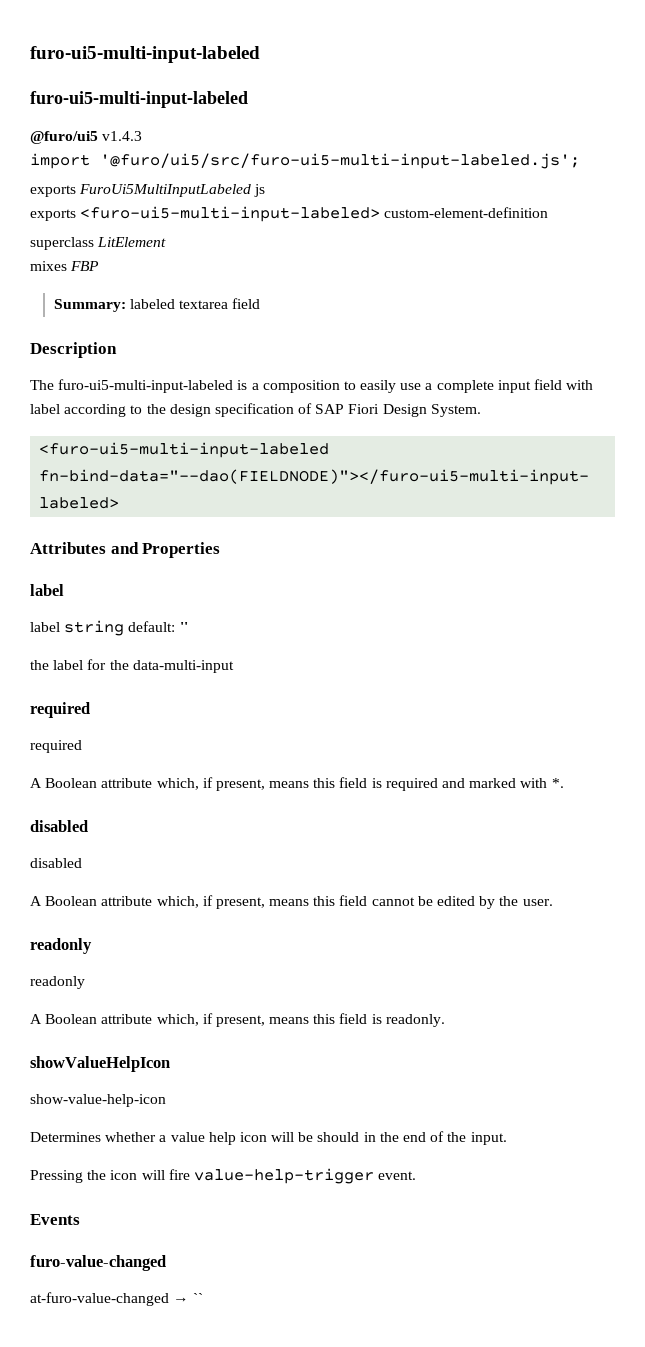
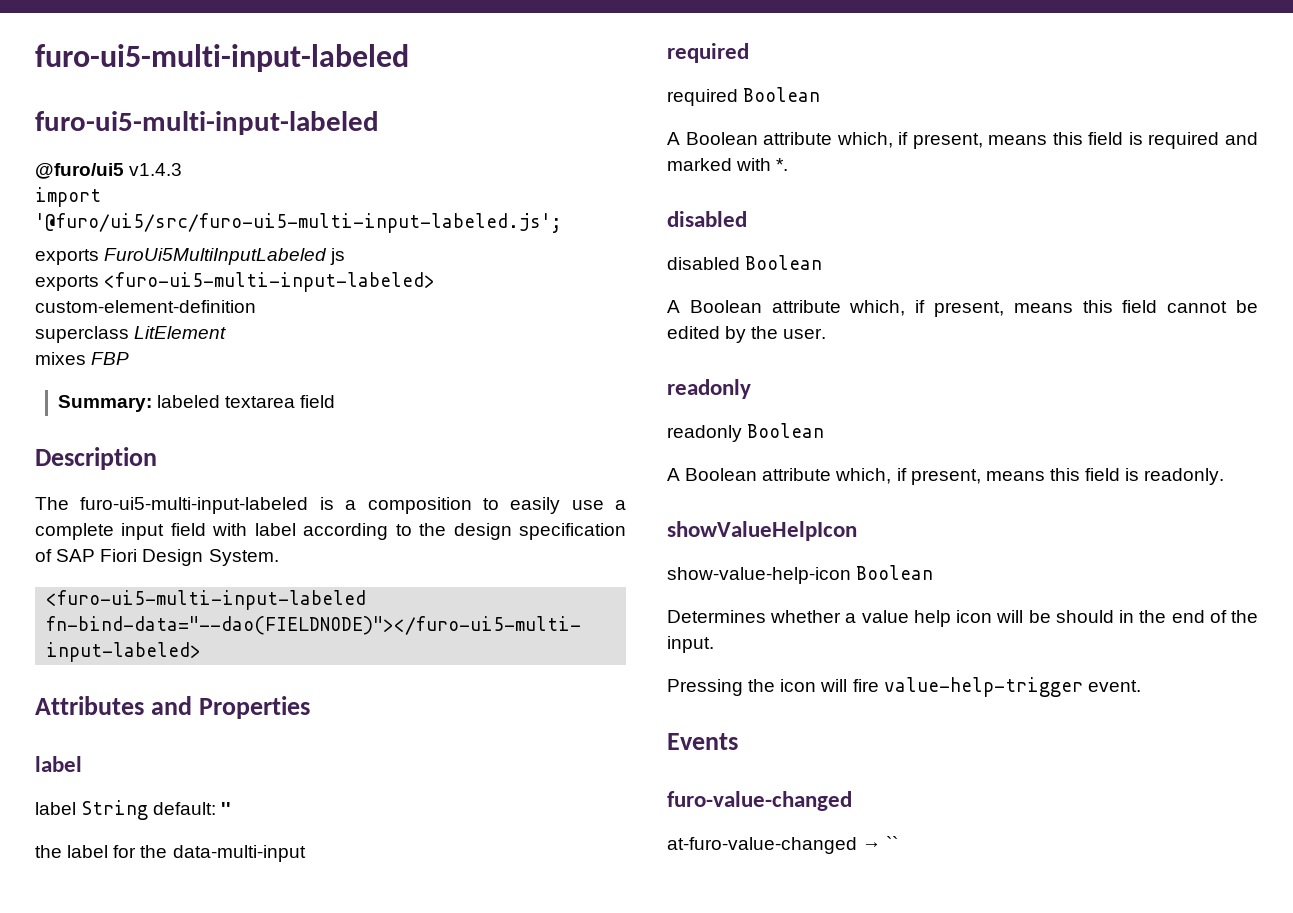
[64,620,125,636] string -> [81,800,149,820] String
(82, 746) none -> [743,87,821,102] Boolean
(82, 863) none -> [745,255,823,270] Boolean
(85, 982) none -> [747,423,825,438] Boolean
(166, 1100) none -> [856,565,934,580] Boolean

